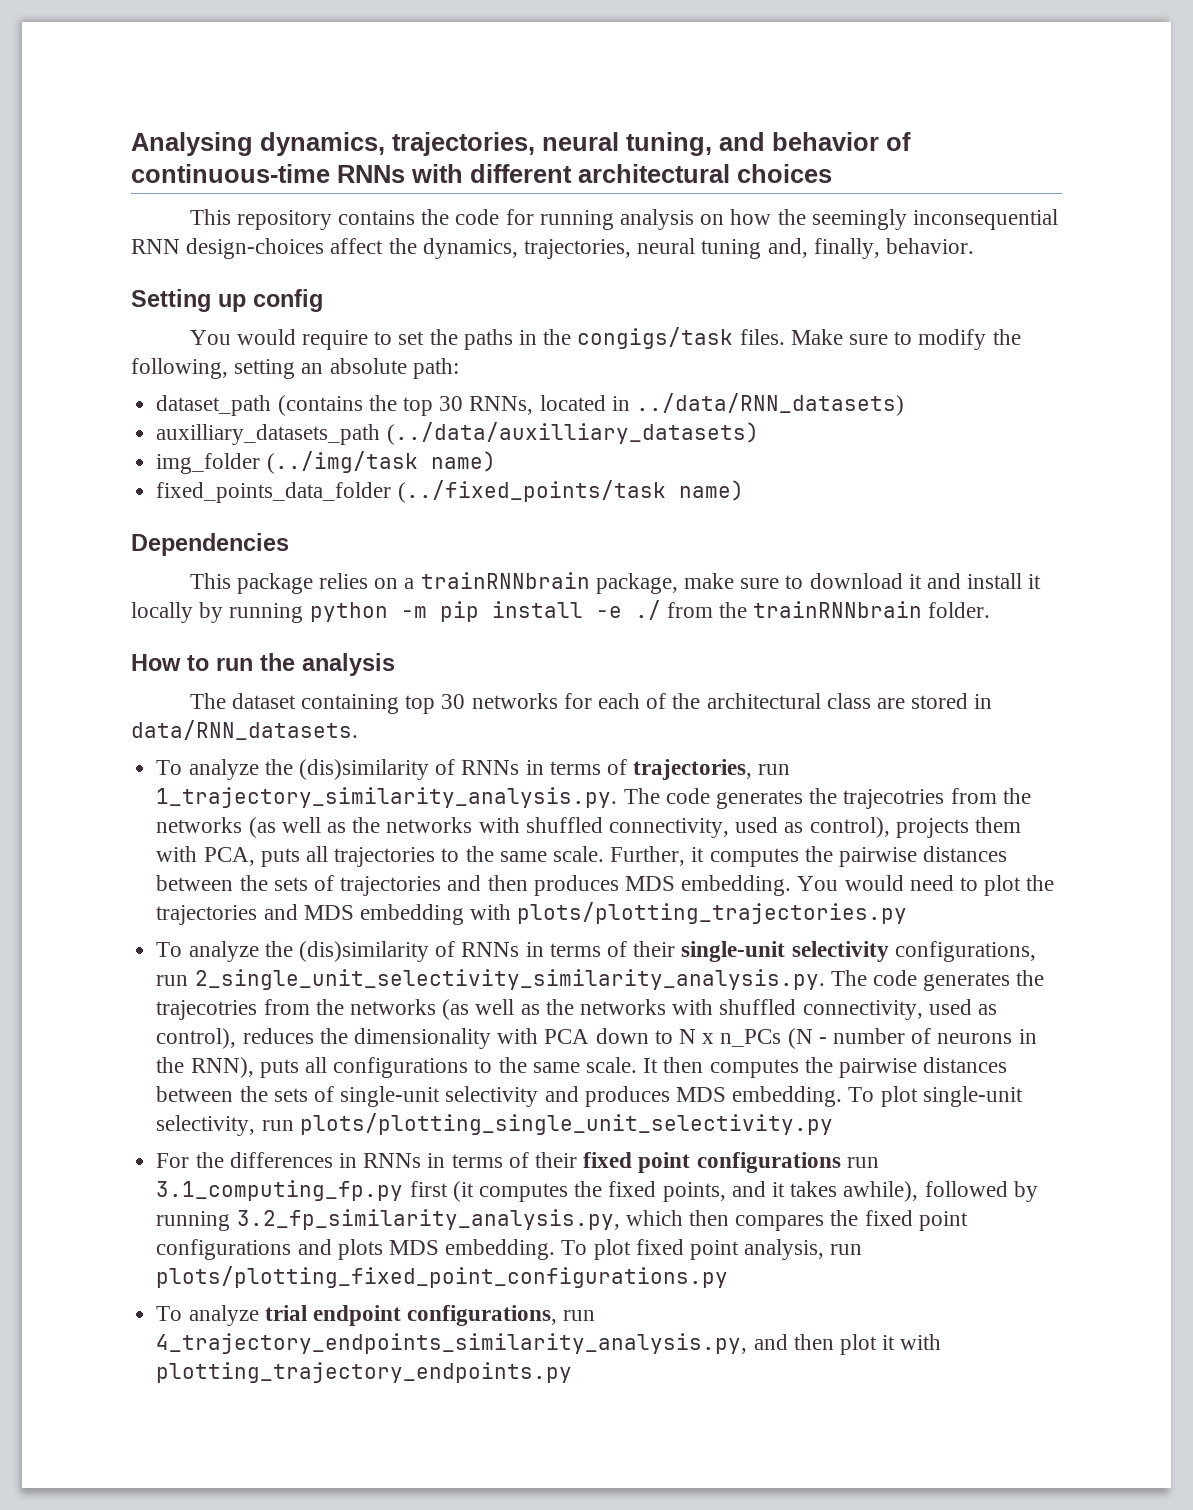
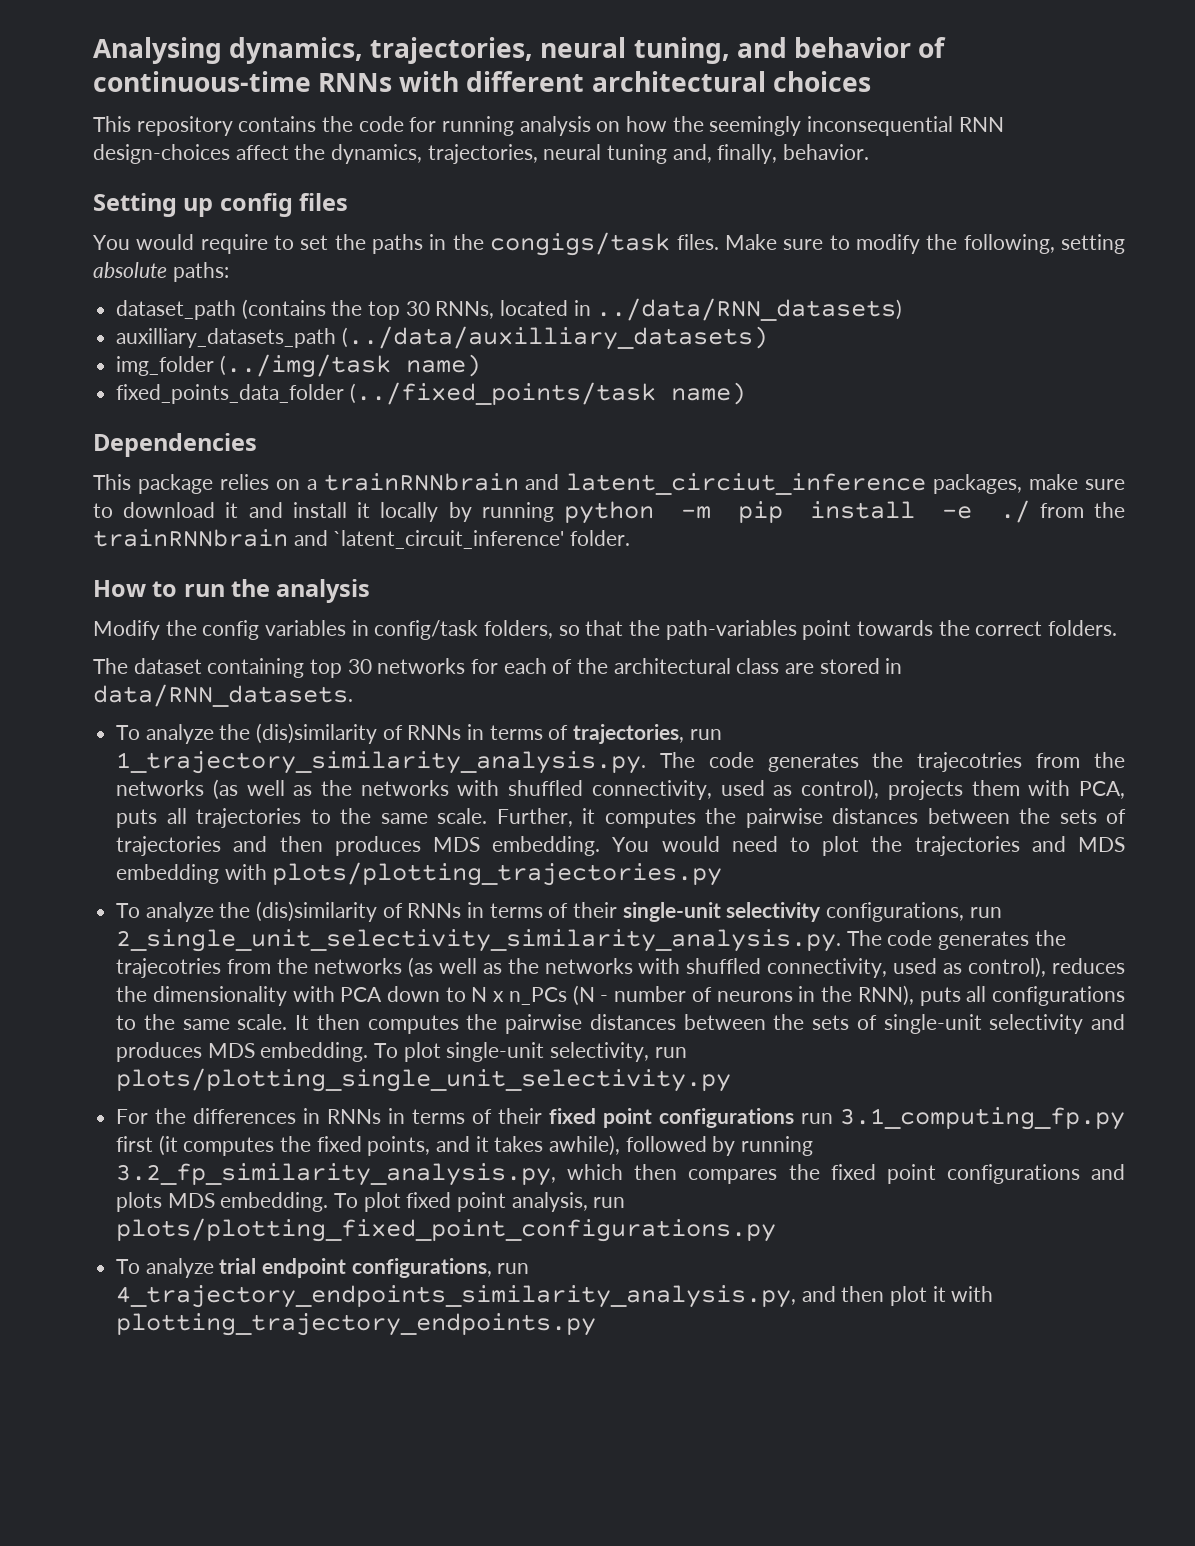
(323, 300) none -> [299,193,349,211] files
[301,358,459,379] an absolute path: -> [93,262,229,282] absolute paths:
[595,573,678,594] package, -> [525,473,1023,495] and latent_circiut_inference packages,
(923, 609) none -> [293,530,565,549] and `latent_circuit_inference'
(395, 664) none -> [93,620,1118,640] // Modify the config variables in config/task folders, so that the path-variables point towards the correct folders.

